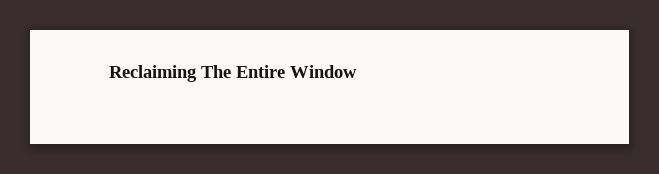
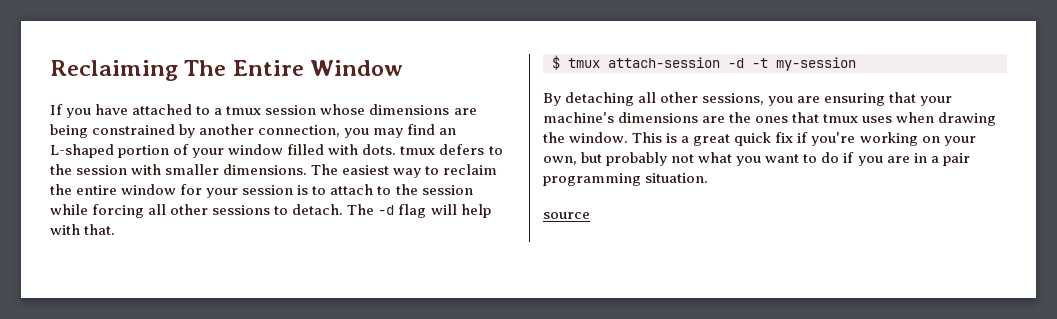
(357, 71) none -> [50,104,477,118] [50,124,457,138] [50,144,503,158] [50,164,498,178] [50,184,473,198] [50,204,491,218] [50,224,116,235] [552,55,856,71] [543,92,953,106] [543,112,997,126] [543,132,976,146] [543,152,970,166] [543,173,709,186] [543,212,590,219] // If you have attached to a tmux session whose dimensions are being constrained by another connection, you may find an L-shaped portion of your window filled with dots. tmux defers to the session with smaller dimensions. The easiest way to reclaim the entire window for your session is to attach to the session while forcing all other sessions to detach. The -d flag will help with that. // $ tmux attach-session -d -t my-session // By detaching all other sessions, you are ensuring that your machine's dimensions are the ones that tmux uses when drawing the window. This is a great quick fix if you're working on your own, but probably not what you want to do if you are in a pair programming situation. // source

